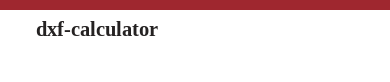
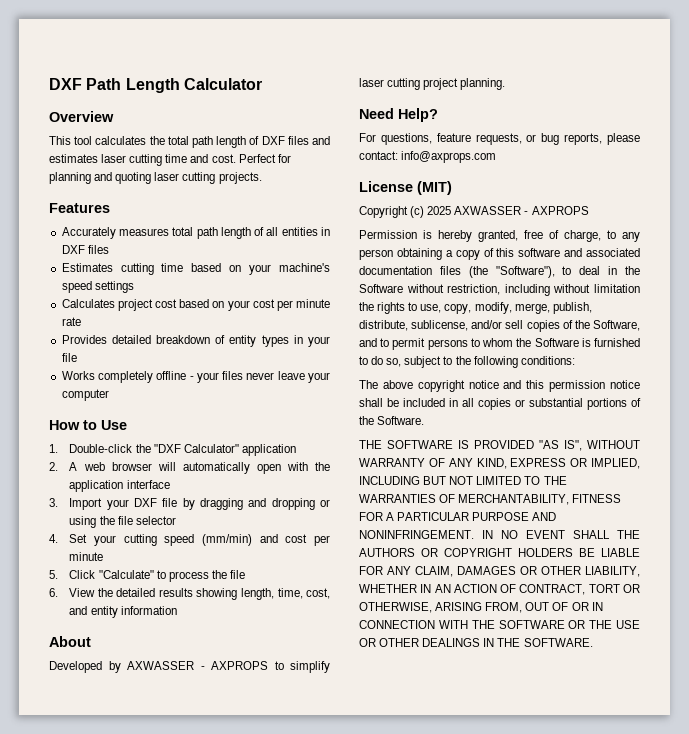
[36,21,158,36] dxf-calculator -> [49,78,262,93] [49,111,114,122] [49,136,330,148] [49,154,291,166] [49,172,262,184] [49,203,110,213] [61,227,330,239] [61,245,109,254] [61,263,331,275] [61,281,134,293] [61,299,330,311] [61,317,81,326] [61,335,330,347] [61,353,77,362] [61,371,330,383] [61,389,109,401] [49,420,127,430] [49,444,296,456] [49,462,330,474] [69,480,170,492] [49,498,330,510] [69,516,176,528] [49,534,330,546] [69,552,104,561] [49,570,245,582] [49,588,330,600] [69,606,177,618] [49,636,91,647] [49,661,330,673] [359,78,506,90] [359,108,438,122] [359,133,640,145] [359,151,497,163] [359,181,452,195] [359,206,589,218] [359,230,640,242] [359,248,640,260] [359,266,640,278] [359,284,640,296] [359,302,592,314] [359,320,640,332] [359,338,640,350] [359,356,575,368] [359,380,640,392] [359,398,641,410] [359,416,425,425] [359,440,640,451] [359,458,640,469] [359,476,567,485] [359,494,622,505] [359,512,557,521] [359,530,640,539] [359,548,640,557] [359,566,640,577] [359,584,640,595] [359,602,603,613] [359,620,640,629] [359,638,593,647] DXF Path Length Calculator // Overview // This tool calculates the total path length of DXF files and estimates laser cutting time and cost. Perfect for planning and quoting laser cutting projects. // Features // Accurately measures total path length of all entities in DXF files // Estimates cutting time based on your machine's speed settings // Calculates project cost based on your cost per minute rate // Provides detailed breakdown of entity types in your file // Works completely offline - your files never leave your computer // How to Use // 1. Double-click the "DXF Calculator" application // 2. A web browser will automatically open with the application interface // 3. Import your DXF file by dragging and dropping or using the file selector // 4. Set your cutting speed (mm/min) and cost per minute // 5. Click "Calculate" to process the file // 6. View the detailed results showing length, time, cost, and entity information // About // Developed by AXWASSER - AXPROPS to simplify laser cutting project planning. // Need Help? // For questions, feature requests, or bug reports, please contact: info@axprops.com // License (MIT) // Copyright (c) 2025 AXWASSER - AXPROPS // Permission is hereby granted, free of charge, to any person obtaining a copy of this software and associated documentation files (the "Software"), to deal in the Software without restriction, including without limitation the rights to use, copy, modify, merge, publish, distribute, sublicense, and/or sell copies of the Software, and to permit persons to whom the Software is furnished to do so, subject to the following conditions: // The above copyright notice and this permission notice shall be included in all copies or substantial portions of the Software. // THE SOFTWARE IS PROVIDED "AS IS", WITHOUT WARRANTY OF ANY KIND, EXPRESS OR IMPLIED, INCLUDING BUT NOT LIMITED TO THE WARRANTIES OF MERCHANTABILITY, FITNESS FOR A PARTICULAR PURPOSE AND NONINFRINGEMENT. IN NO EVENT SHALL THE AUTHORS OR COPYRIGHT HOLDERS BE LIABLE FOR ANY CLAIM, DAMAGES OR OTHER LIABILITY, WHETHER IN AN ACTION OF CONTRACT, TORT OR OTHERWISE, ARISING FROM, OUT OF OR IN CONNECTION WITH THE SOFTWARE OR THE USE OR OTHER DEALINGS IN THE SOFTWARE.

